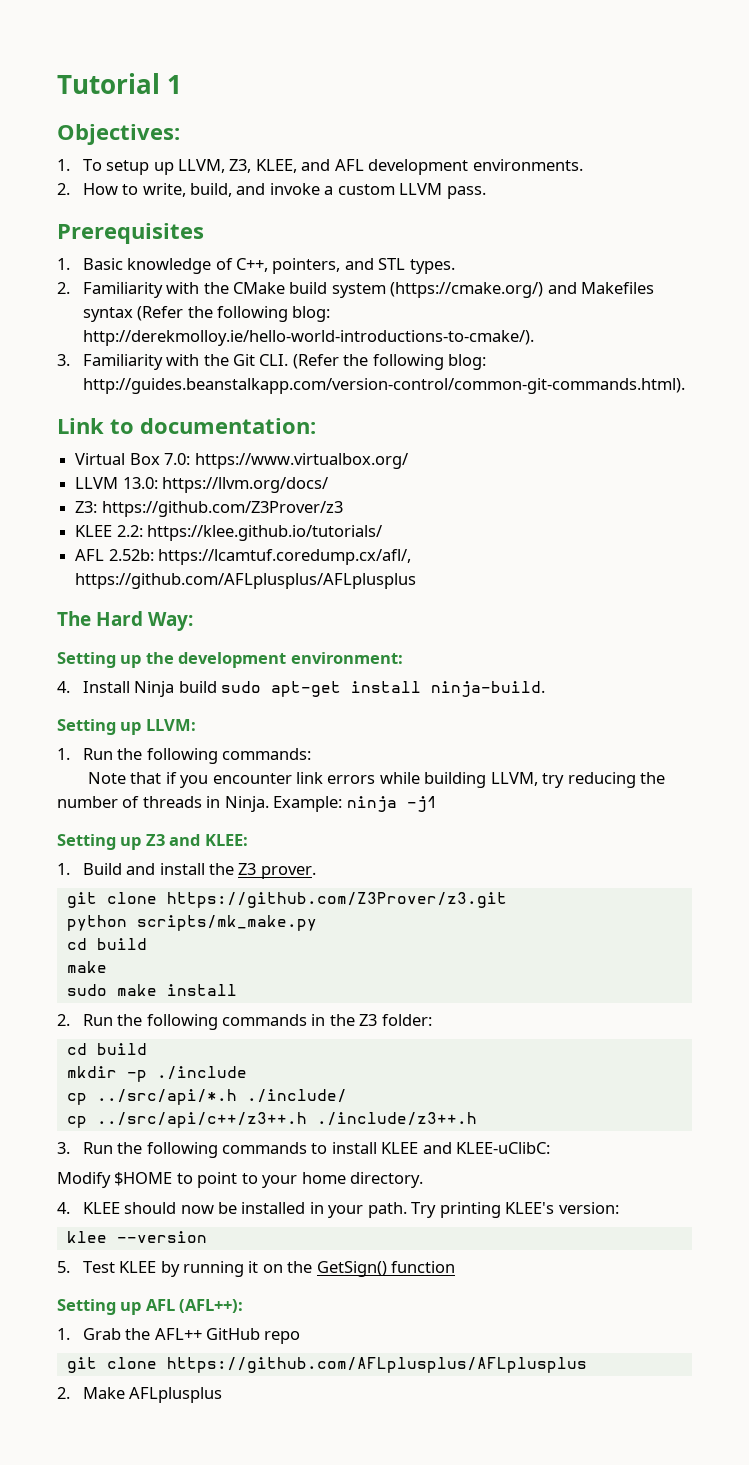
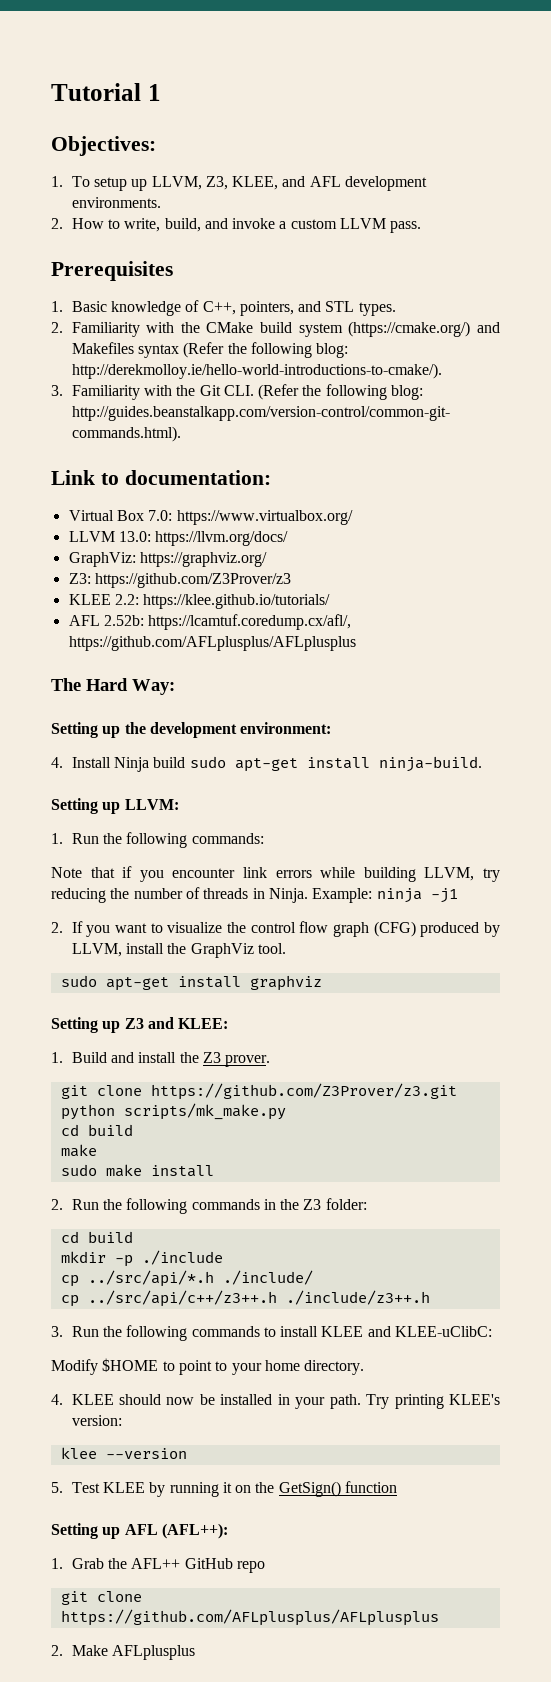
(329, 485) none -> [68,552,267,567] // GraphViz: https://graphviz.org/
(437, 804) none -> [51,921,501,937] [71,943,286,958] [60,975,322,991] // 2. If you want to visualize the control flow graph (CFG) produced by LLVM, install the GraphViz tool. // sudo apt-get install graphviz

